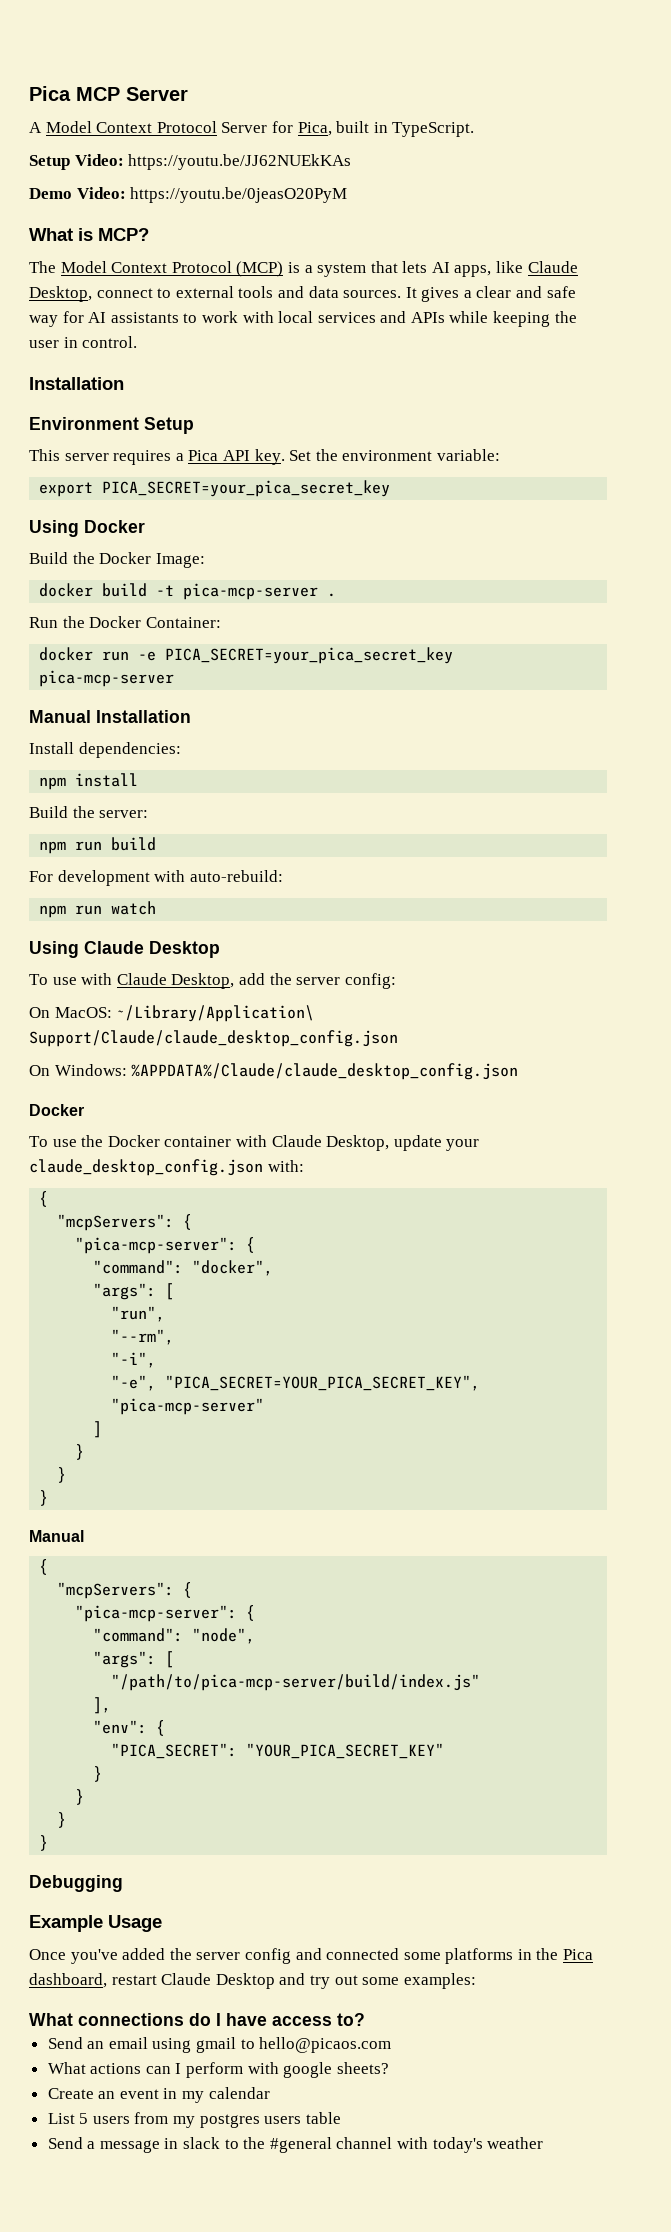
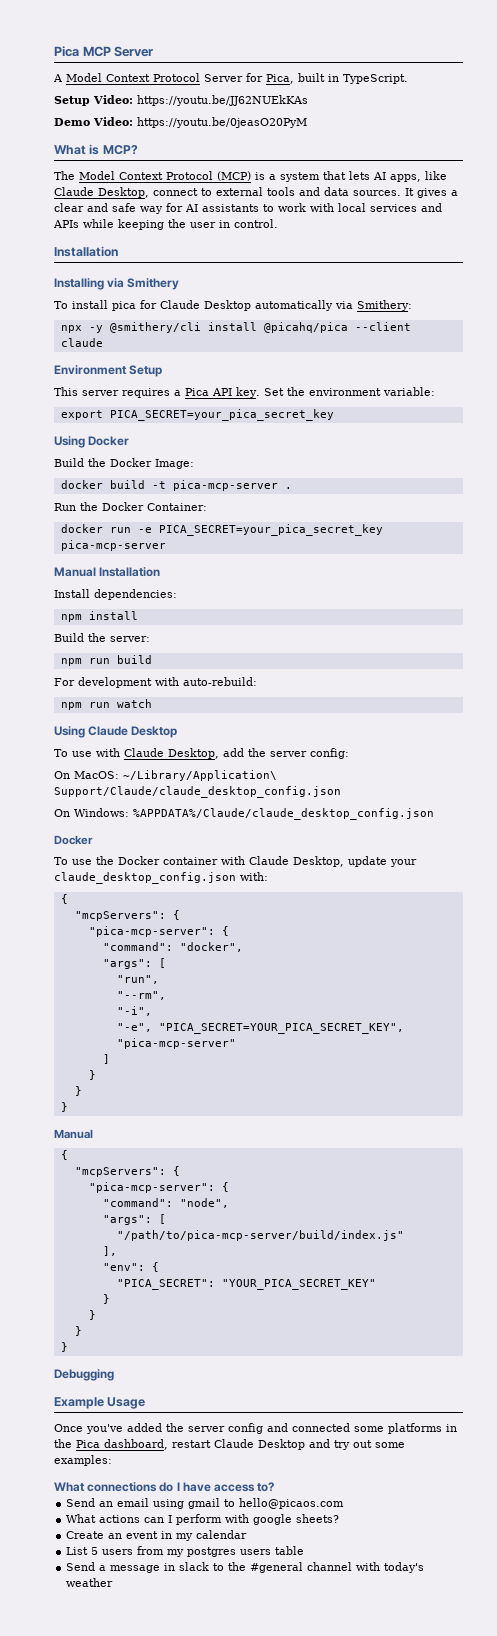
(124, 383) none -> [54,278,180,290] [54,300,412,311] [60,322,411,333] [60,338,103,347] // Installing via Smithery // To install pica for Claude Desktop automatically via Smithery: // npx -y @smithery/cli install @picahq/pica --client claude

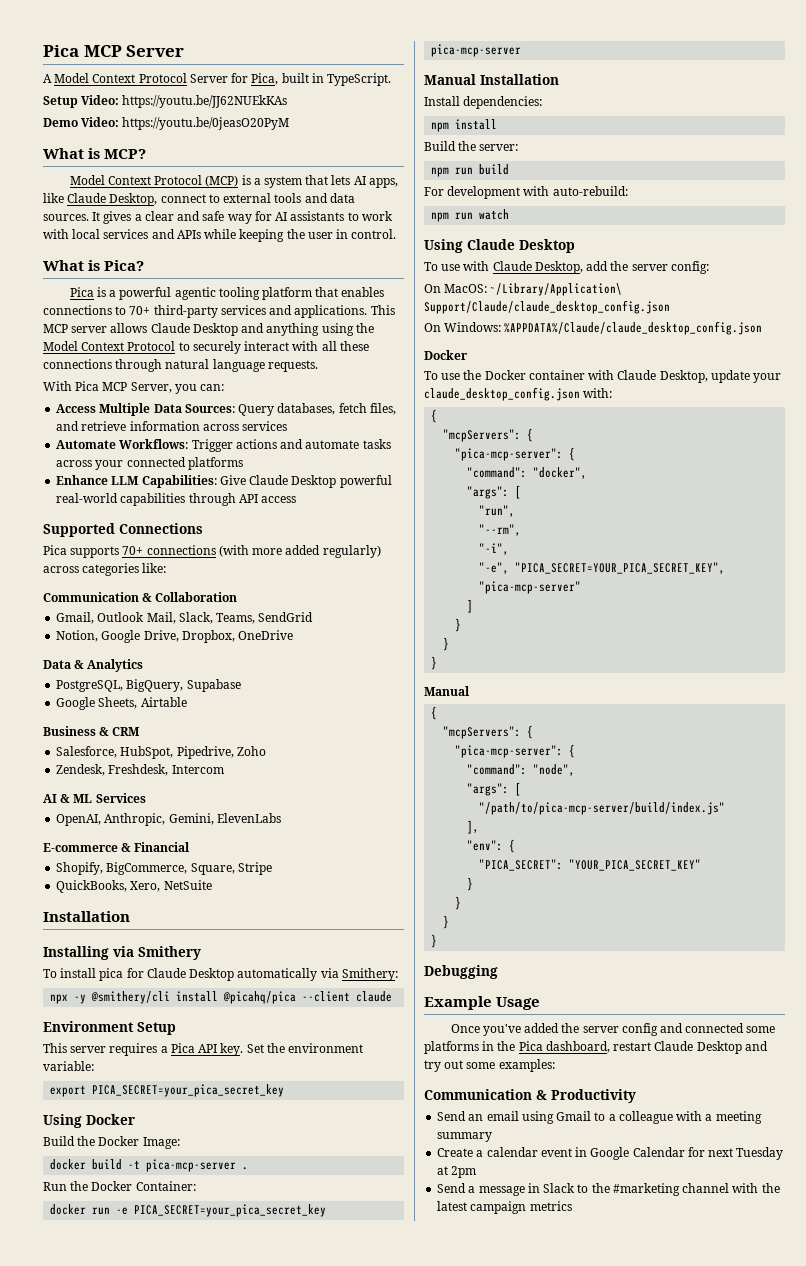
[54,171,75,180] The -> (147, 154) none
(278, 223) none -> [43,260,145,271] [69,287,385,300] [43,305,395,318] [43,323,374,336] [43,341,369,354] [43,359,318,372] [43,381,225,394] [56,403,396,416] [56,421,288,431] [56,439,391,452] [56,457,243,470] [56,475,392,488] [56,493,297,506] [43,523,203,537] [43,545,381,558] [43,563,167,576] [43,592,238,602] [56,612,314,624] [56,630,294,643] [43,659,144,672] [56,679,241,692] [56,697,187,710] [43,726,141,736] [56,746,266,759] [56,764,224,776] [43,793,146,803] [56,813,281,826] [43,842,191,852] [56,862,272,875] [56,880,212,893] // What is Pica? // Pica is a powerful agentic tooling platform that enables connections to 70+ third-party services and applications. This MCP server allows Claude Desktop and anything using the Model Context Protocol to securely interact with all these connections through natural language requests. // With Pica MCP Server, you can: // Access Multiple Data Sources: Query databases, fetch files, and retrieve information across services // Automate Workflows: Trigger actions and automate tasks across your connected platforms // Enhance LLM Capabilities: Give Claude Desktop powerful real-world capabilities through API access // Supported Connections // Pica supports 70+ connections (with more added regularly) across categories like: // Communication & Collaboration // Gmail, Outlook Mail, Slack, Teams, SendGrid // Notion, Google Drive, Dropbox, OneDrive // Data & Analytics // PostgreSQL, BigQuery, Supabase // Google Sheets, Airtable // Business & CRM // Salesforce, HubSpot, Pipedrive, Zoho // Zendesk, Freshdesk, Intercom // AI & ML Services // OpenAI, Anthropic, Gemini, ElevenLabs // E-commerce & Financial // Shopify, BigCommerce, Square, Stripe // QuickBooks, Xero, NetSuite
[54,1482,275,1492] [66,1498,345,1509] [66,1514,340,1525] [66,1530,248,1541] [66,1546,305,1557] What connections do I have access to? // Send an email using gmail to hello@picaos.com // What actions can I perform with google sheets? // Create an event in my calendar // List 5 users from my postgres users table -> [424,1089,636,1103] [437,1111,762,1124] [437,1132,493,1142] [437,1147,784,1160] [437,1166,477,1178] Communication & Productivity // Send an email using Gmail to a colleague with a meeting summary // Create a calendar event in Google Calendar for next Tuesday at 2pm
[179,1562,210,1571] slack -> [543,1183,576,1193] Slack
[250,1562,304,1573] #general -> [612,1183,680,1196] #marketing
[384,1562,425,1573] [66,1578,114,1587] today's weather -> [761,1183,780,1193] [437,1201,572,1214] the latest campaign metrics

